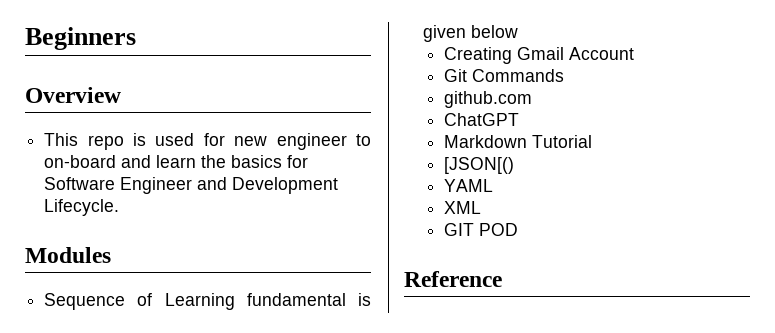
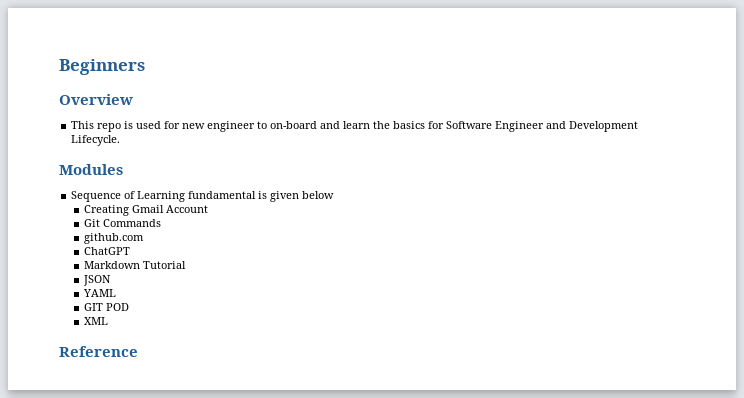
[443,157,514,174] [JSON[() -> [83,275,112,286] JSON
[443,201,481,214] // XML -> (117, 293) none
(518, 229) none -> [84,317,109,325] // XML

